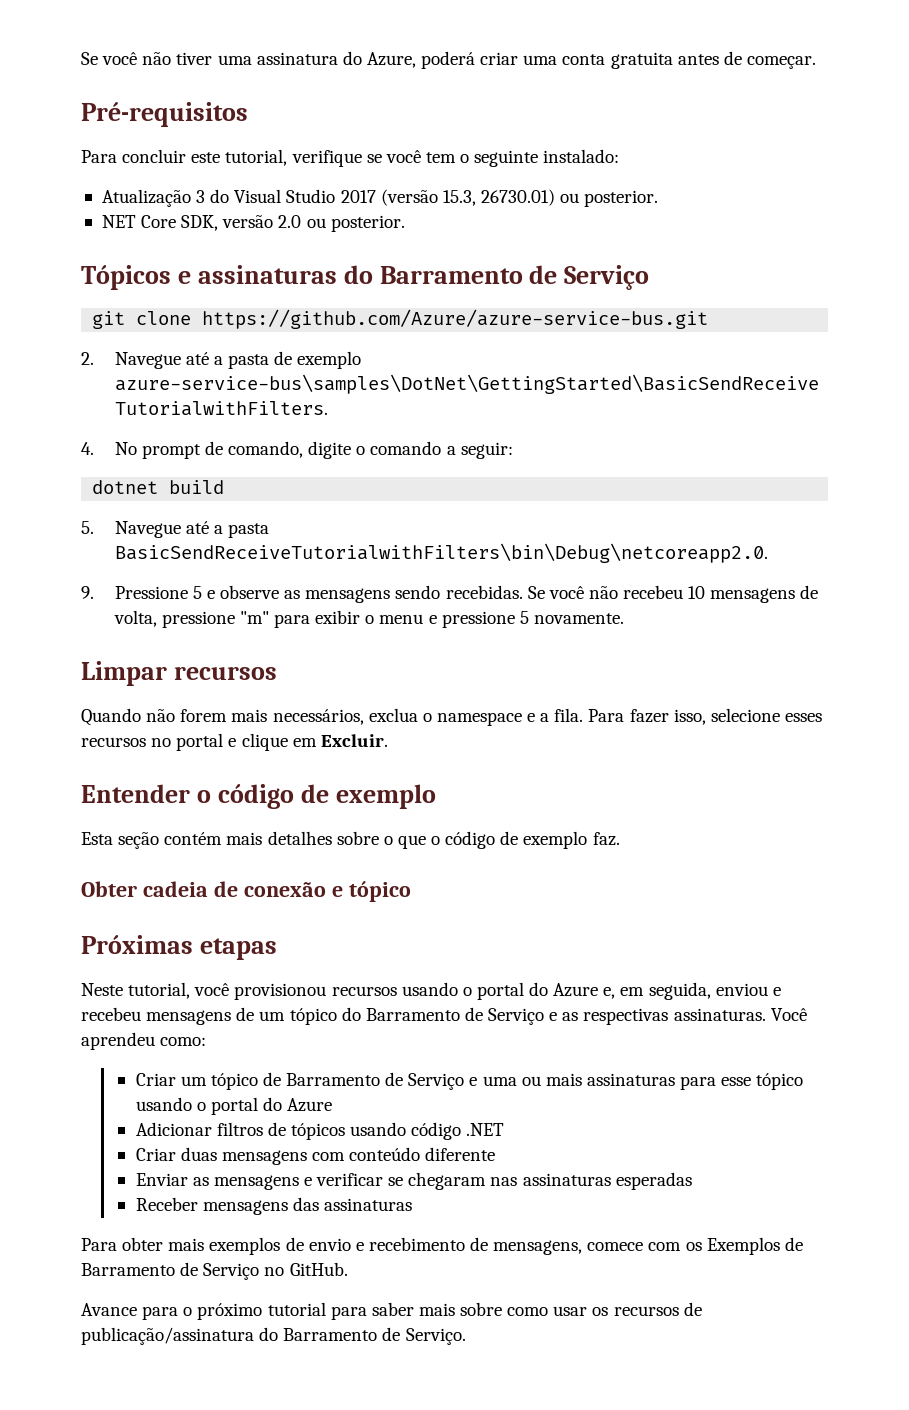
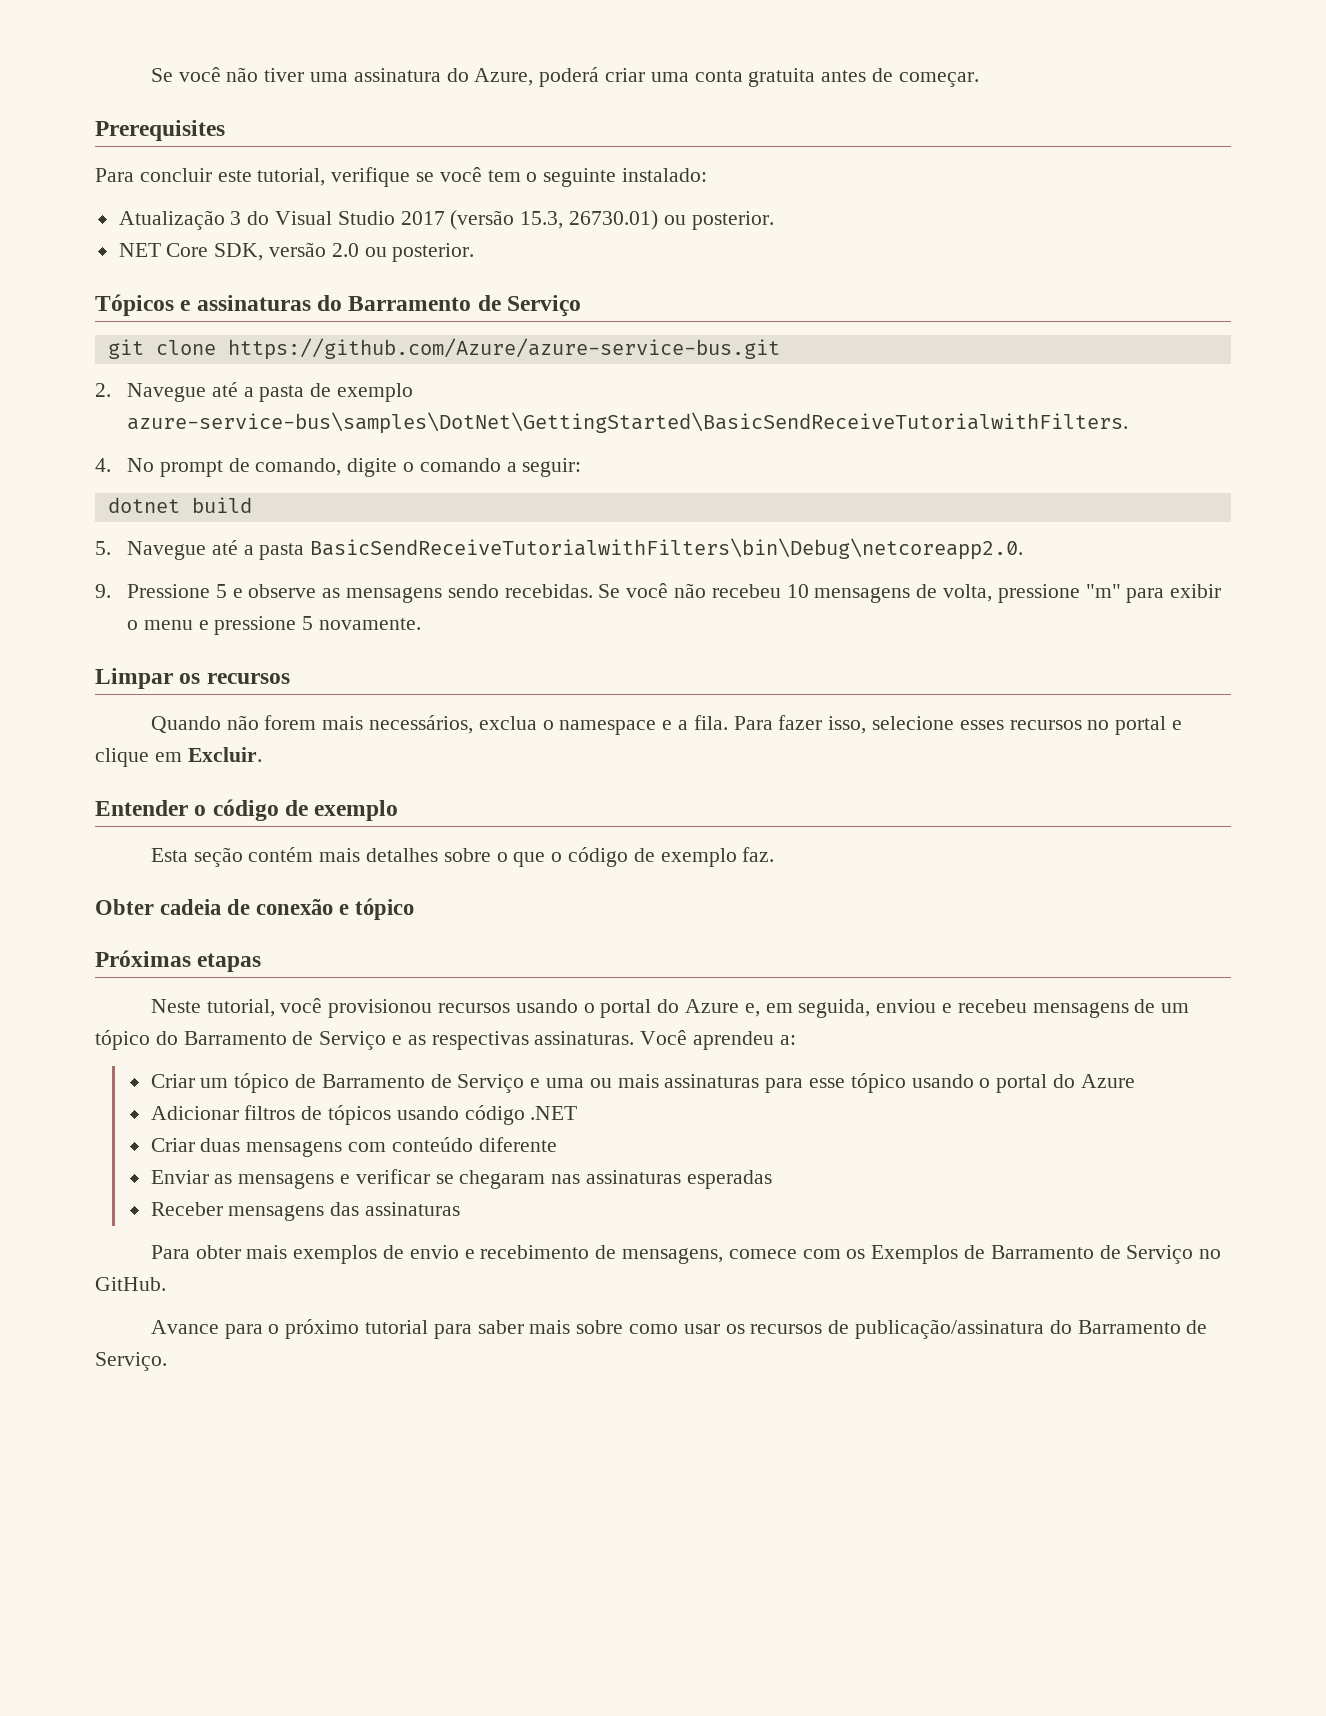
[81,102,248,127] Pré-requisitos -> [95,120,225,141] Prerequisites
(167, 673) none -> [179,673,201,684] os
[160,1037,207,1046] como: -> [779,1035,796,1045] a:

